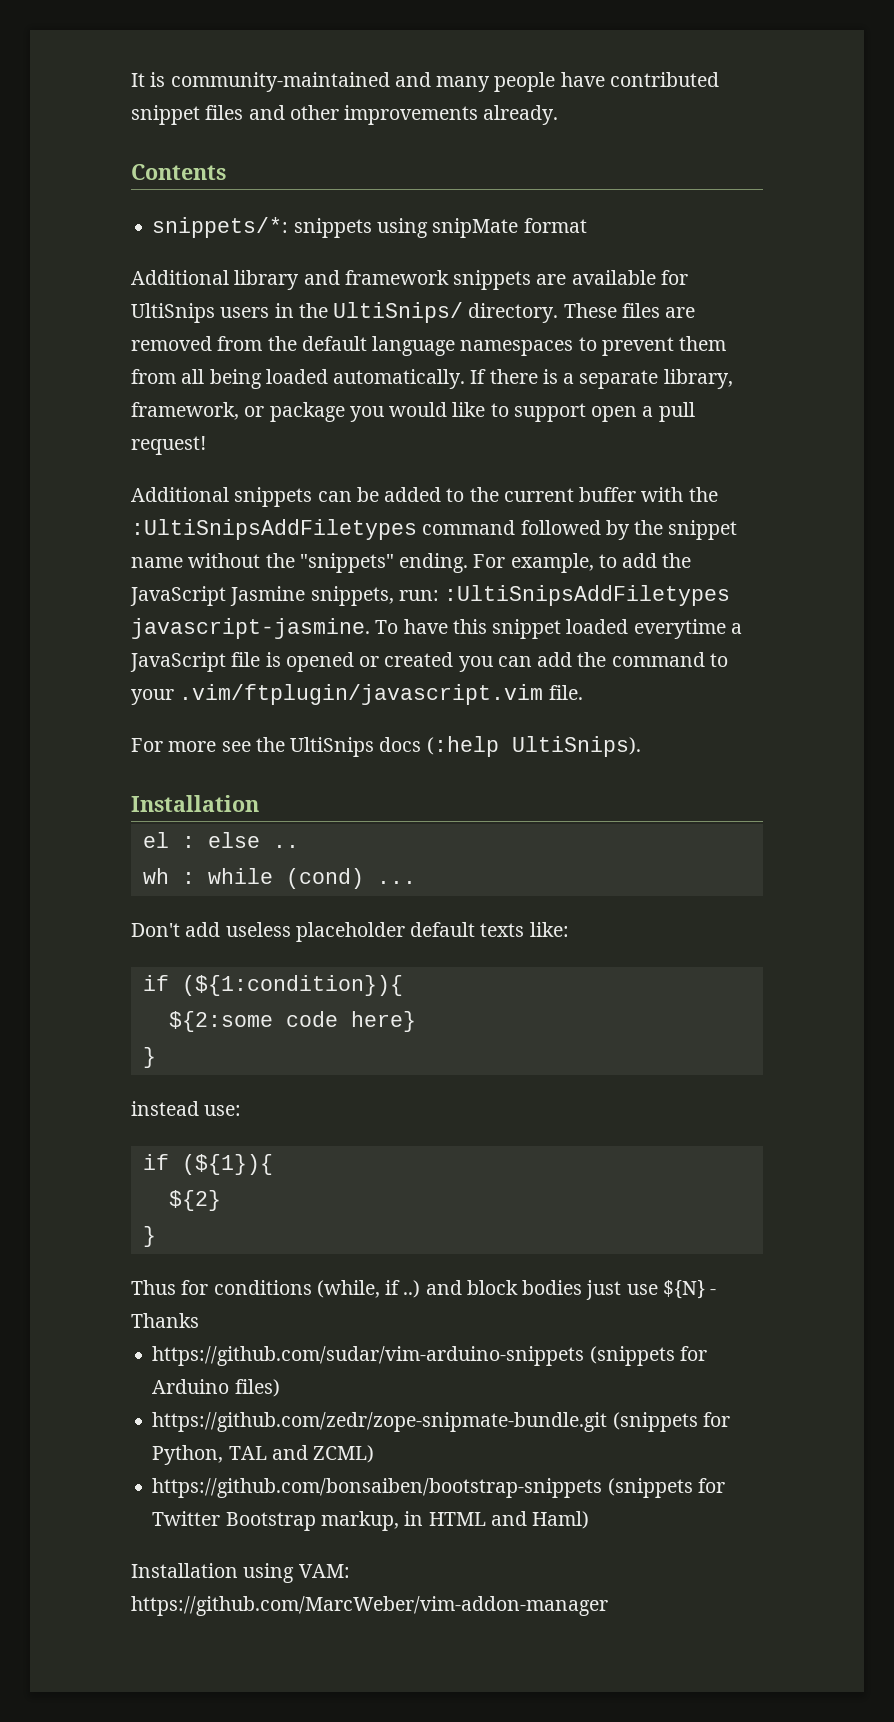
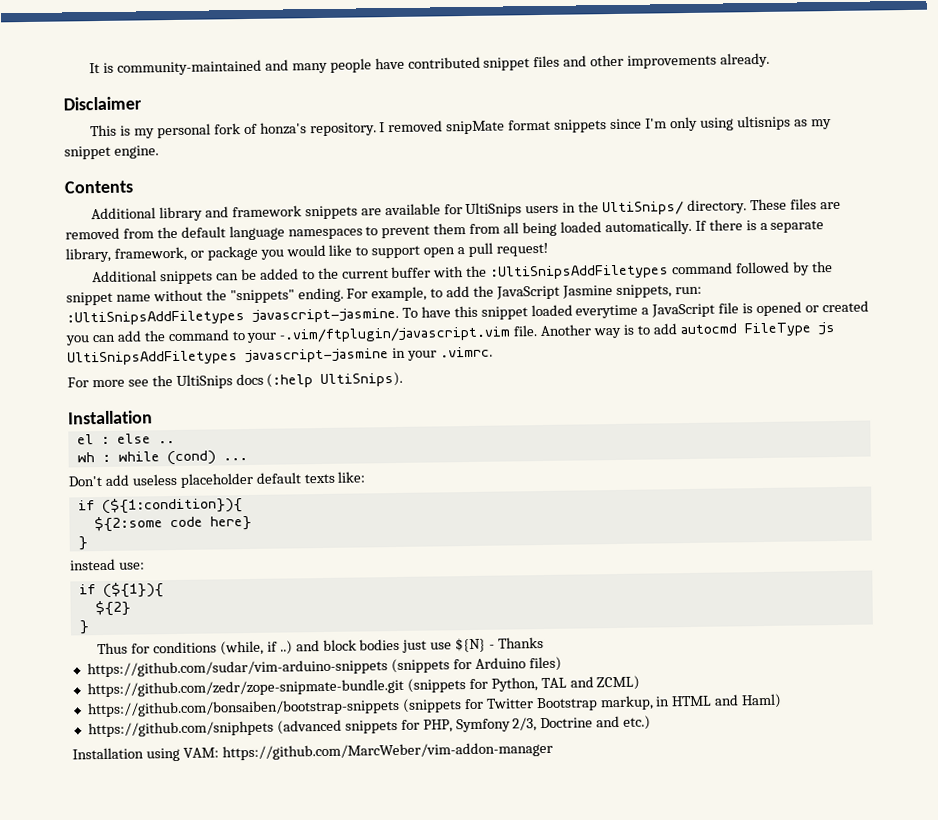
[131,164,226,180] [152,217,587,238] Contents // snippets/*: snippets using snipMate format -> [63,96,142,111] [90,115,832,139] [64,145,159,160] [64,180,134,194] Disclaimer // This is my personal fork of honza's repository. I removed snipMate format snippets since I'm only using ultisnips as my snippet engine. // Contents
[179,684,544,705] .vim/ftplugin/javascript.vim -> [279,326,512,343] -.vim/ftplugin/javascript.vim
(583, 692) none -> [540,322,836,339] [67,346,493,366] Another way is to add autocmd FileType js UltiSnipsAddFiletypes javascript-jasmine in your .vimrc.
(590, 1520) none -> [87,715,652,738] // https://github.com/sniphpets (advanced snippets for PHP, Symfony 2/3, Doctrine and etc.)

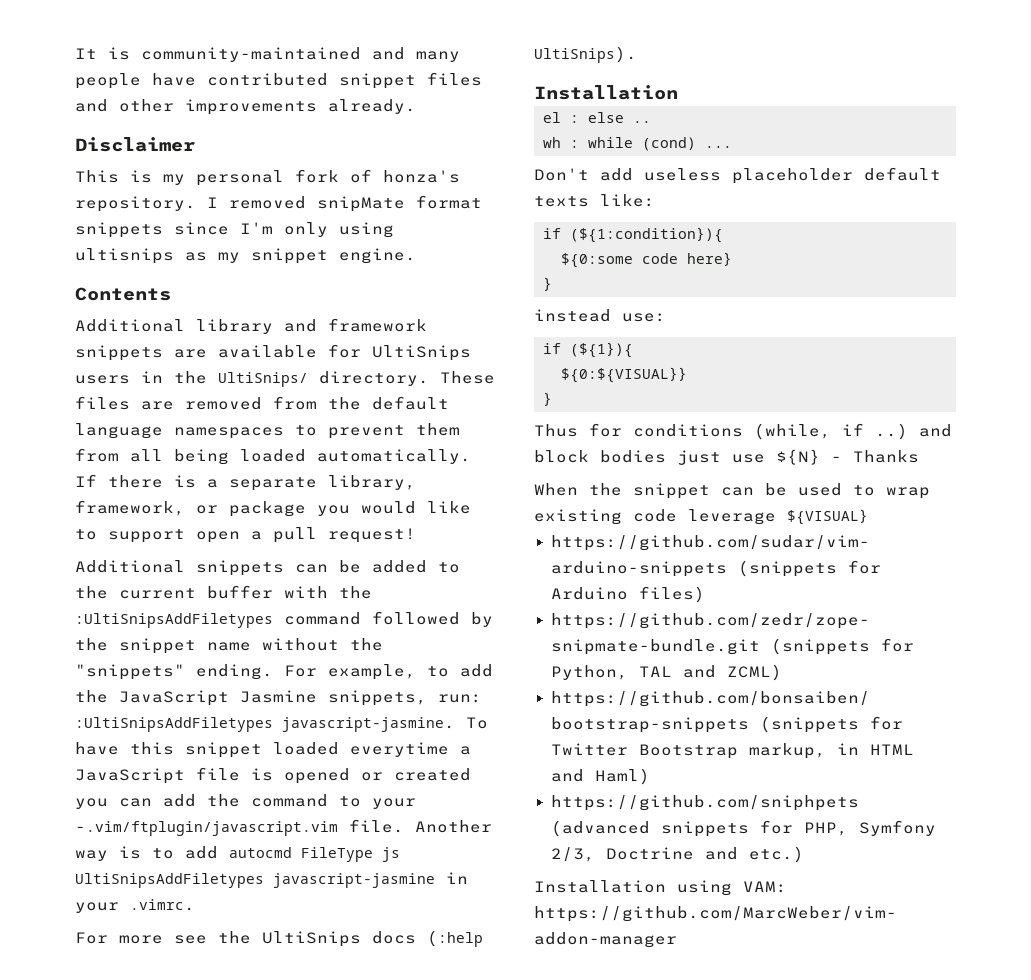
[93,516,163,533] ${2:some -> [561,253,633,268] ${0:some
[94,600,131,617] ${2} -> [561,367,687,383] ${0:${VISUAL}}
(545, 642) none -> [534,483,930,499] [534,509,868,525] // When the snippet can be used to wrap existing code leverage ${VISUAL}

